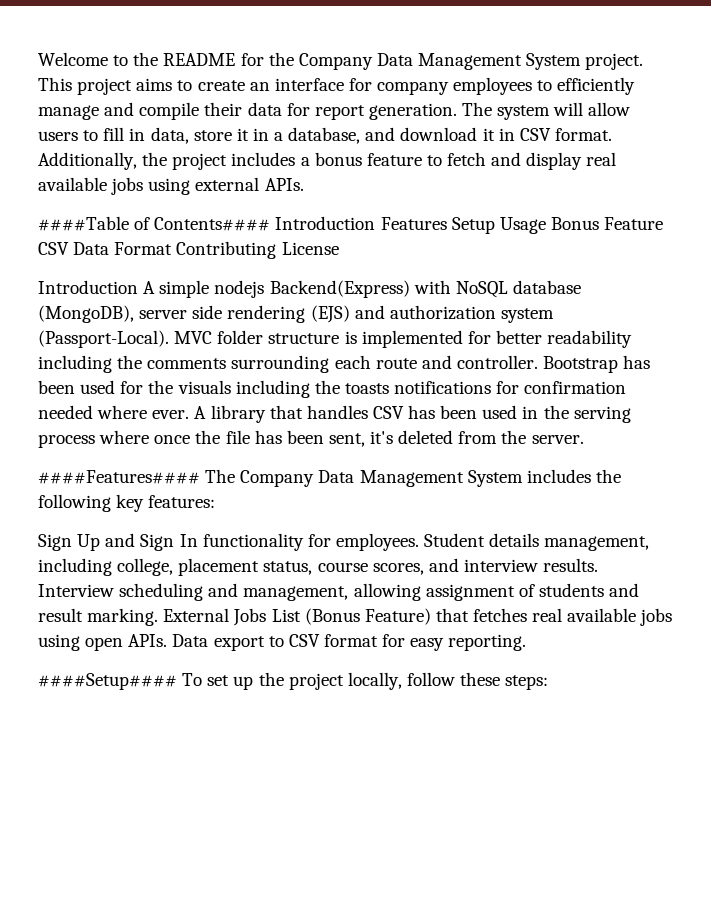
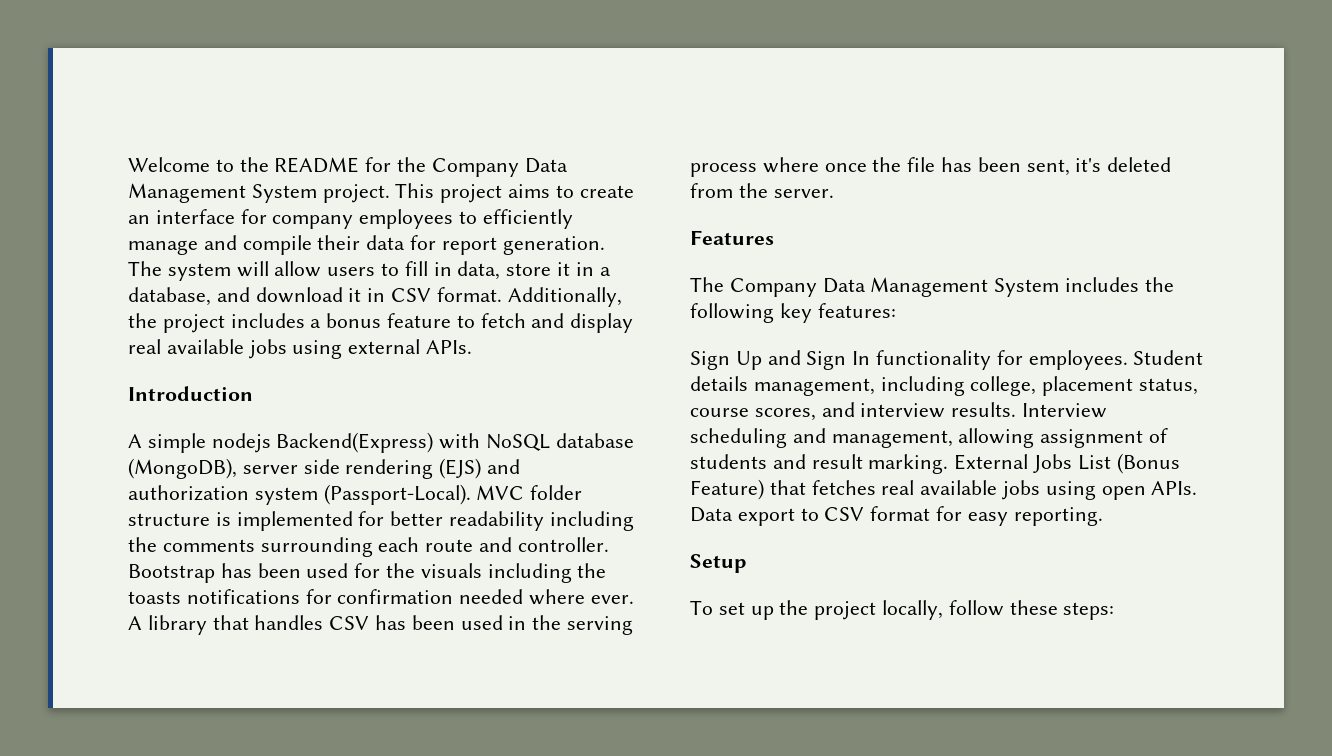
[38,216,664,234] [38,241,339,259] [38,280,138,294] ####Table of Contents#### Introduction Features Setup Usage Bonus Feature CSV Data Format Contributing License // Introduction -> [128,386,253,401] Introduction //
[38,470,200,484] ####Features#### -> [690,230,774,245] Features //
[38,673,177,690] ####Setup#### -> [690,554,747,573] Setup //

